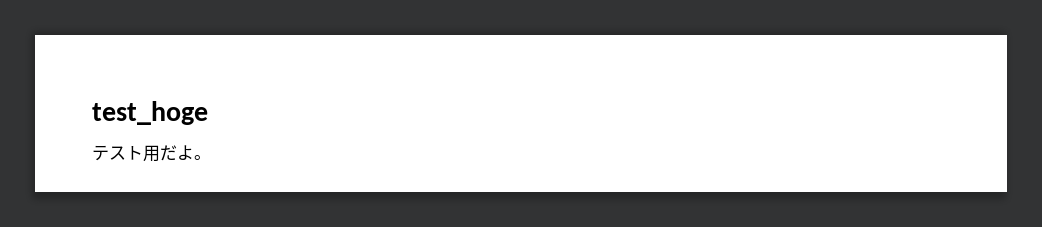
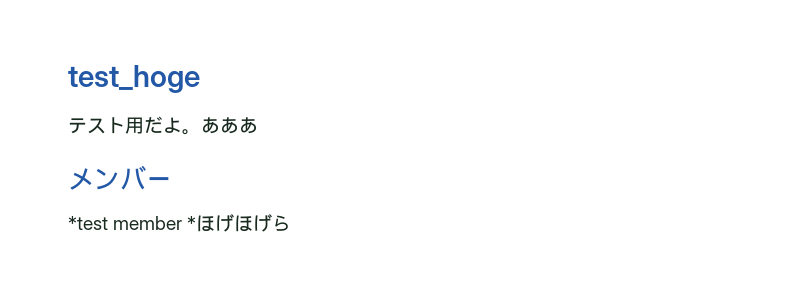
(211, 157) none -> [201,117,258,134] [68,165,172,190] [68,214,292,232] あああ // メンバー // *test member *ほげほげら

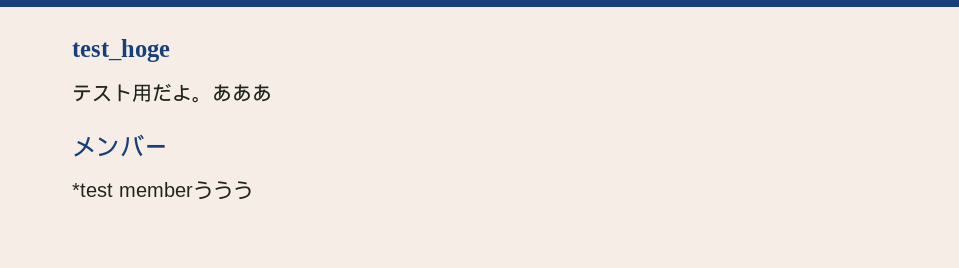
[187,214,292,232] *ほげほげら -> [193,181,253,200] ううう

